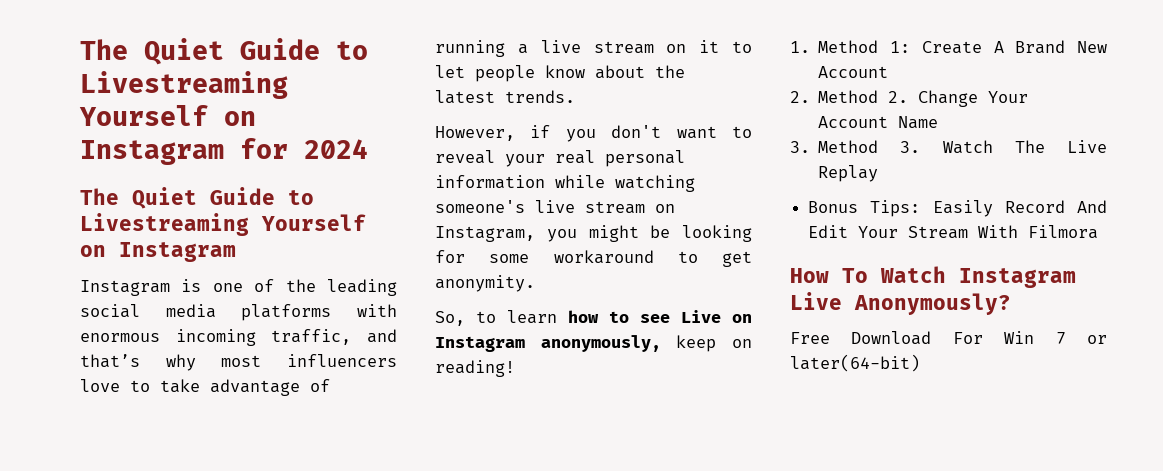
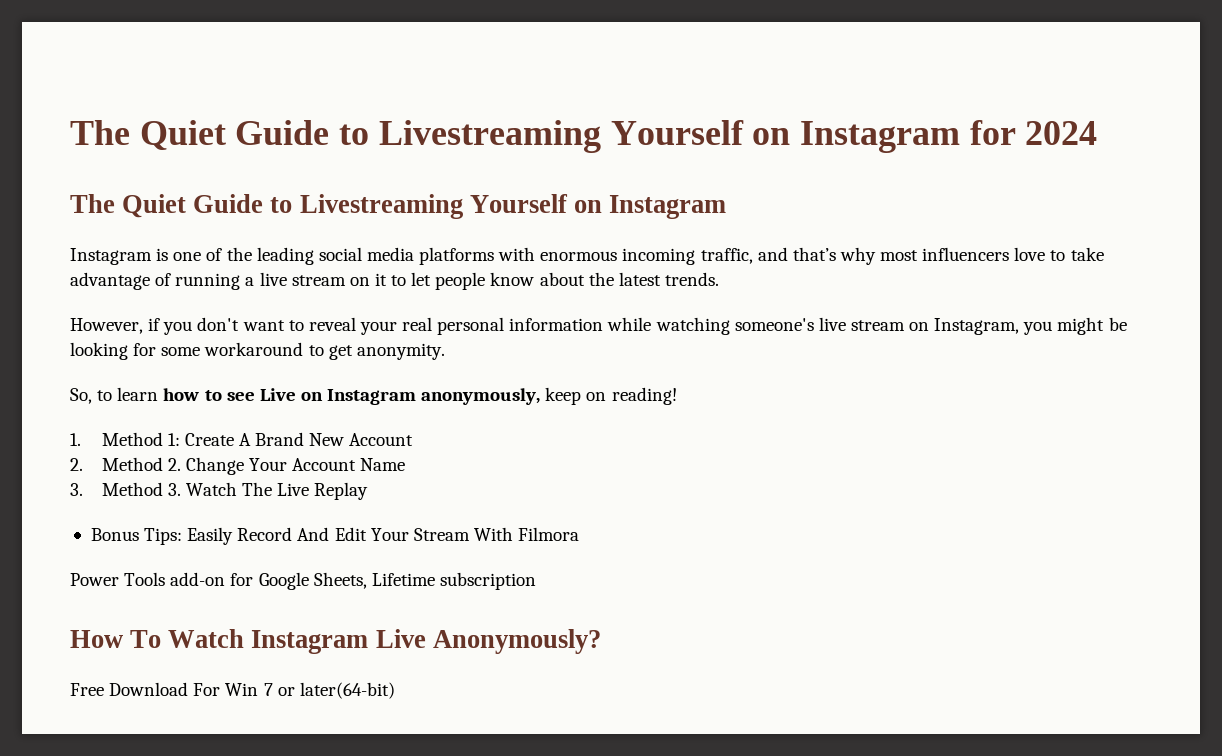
(1099, 232) none -> [70,572,536,590] // Power Tools add-on for Google Sheets, Lifetime subscription

